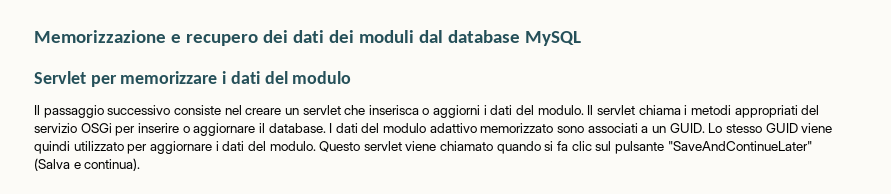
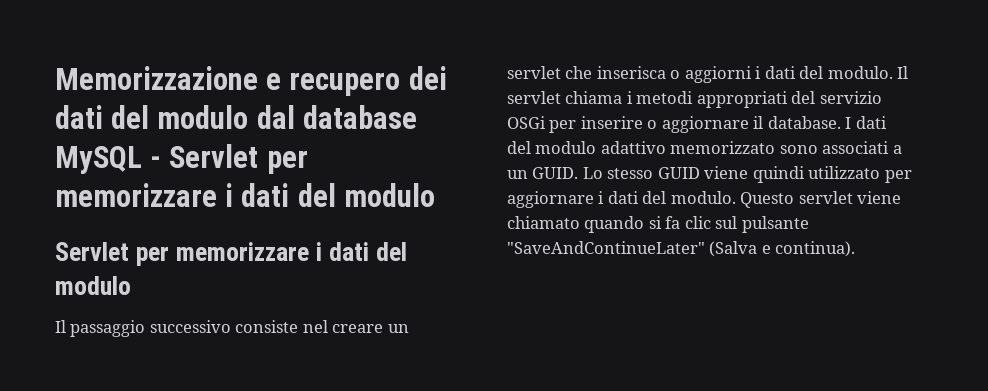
[328,30,414,43] dei moduli -> [111,105,249,129] del modulo
(581, 38) none -> [150,144,308,174] [55,183,435,207] - Servlet per memorizzare i dati del modulo

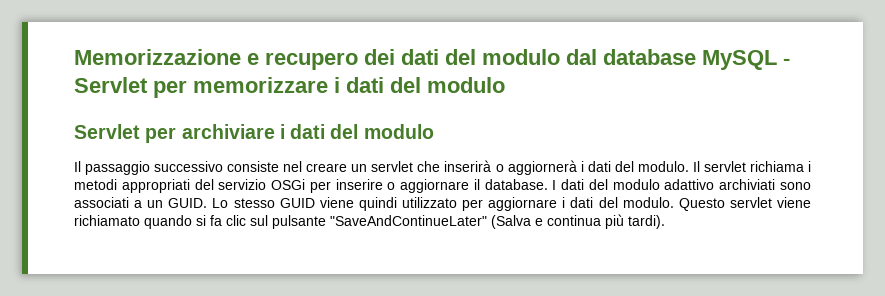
[176,242,310,261] memorizzare -> [181,124,275,139] archiviare
[596,66,752,83] inserisca o aggiorni -> [444,160,577,175] inserirà o aggiornerà
[565,91,623,104] chiama -> [749,161,804,172] richiama
[670,141,776,154] memorizzato -> [719,179,776,190] archiviati
[507,216,580,229] chiamato -> [74,215,140,226] richiamato
[775,241,856,257] continua). -> [547,214,665,229] continua più tardi).

